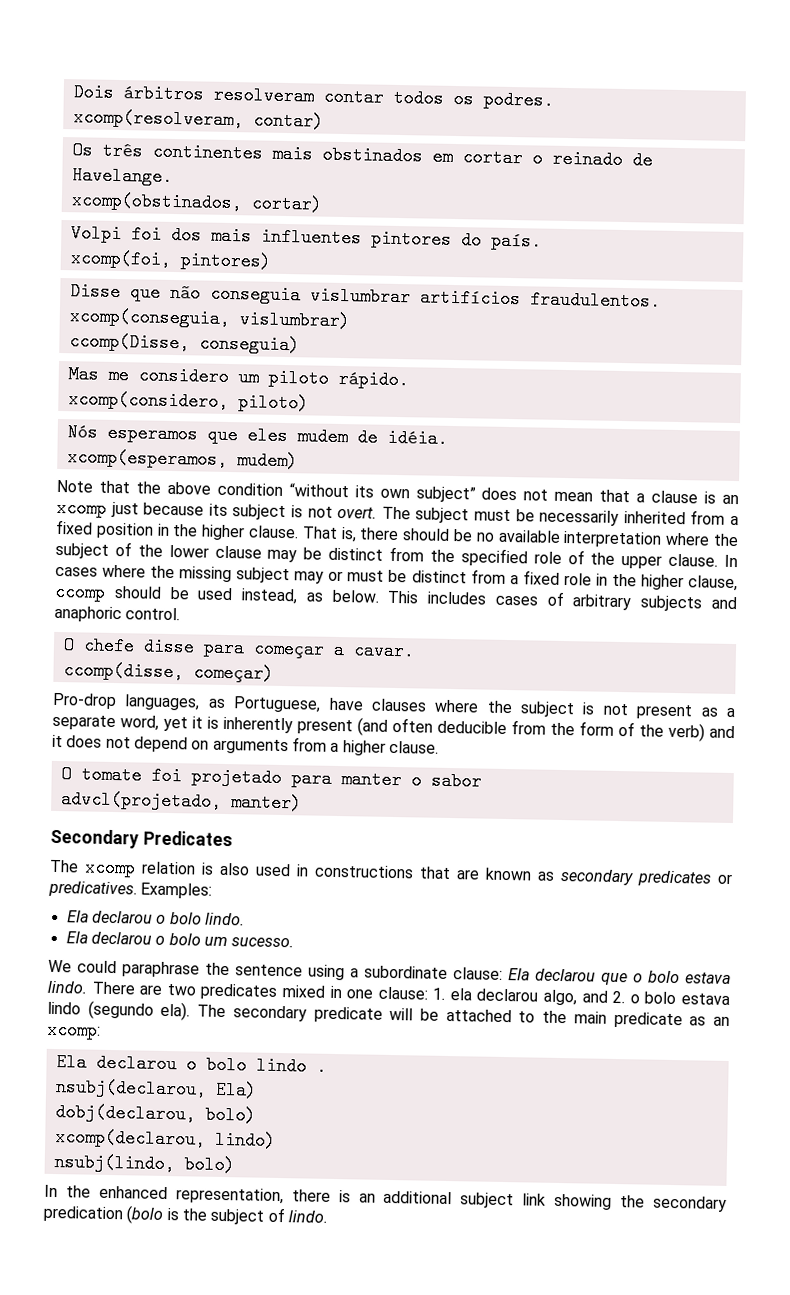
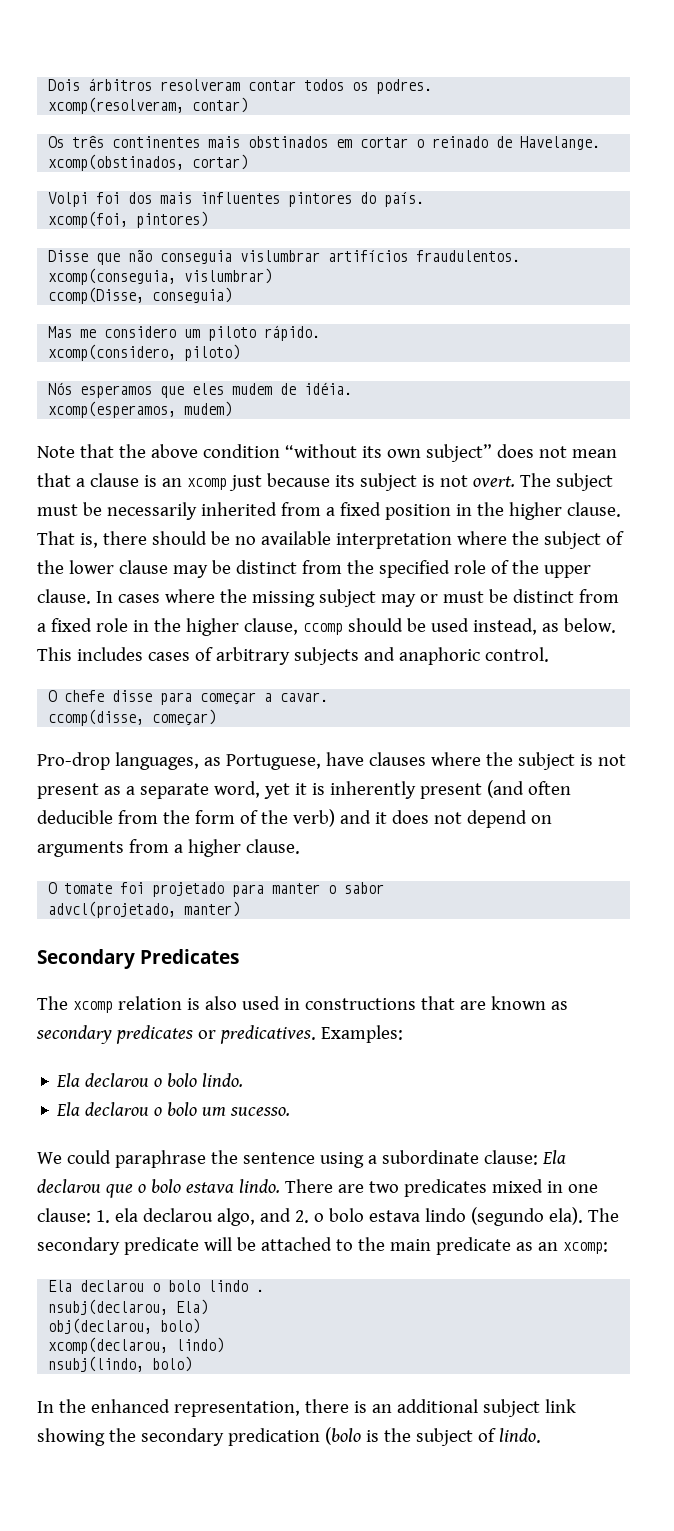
[54,1103,196,1124] dobj(declarou, -> [48,1318,153,1334] obj(declarou,

